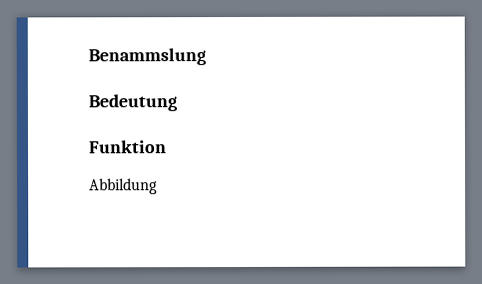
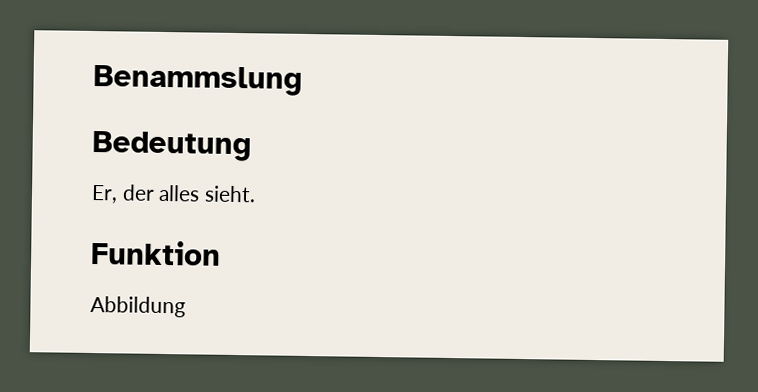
(177, 103) none -> [91,184,257,204] // Er, der alles sieht.

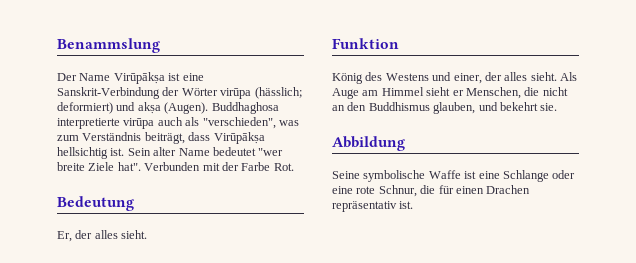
(303, 80) none -> [57,72,204,84] [57,87,302,99] [57,102,279,114] [57,117,299,129] [57,132,265,144] [57,147,284,159] [57,162,294,171] // Der Name Virūpākṣa ist eine Sanskrit-Verbindung der Wörter virūpa (hässlich; deformiert) und akṣa (Augen). Buddhaghosa interpretierte virūpa auch als "verschieden", was zum Verständnis beiträgt, dass Virūpākṣa hellsichtig ist. Sein alter Name bedeutet "wer breite Ziele hat". Verbunden mit der Farbe Rot.
[90,295,186,318] Abbildung -> [332,72,577,84] [332,87,568,99] [332,102,558,114] [332,136,405,151] [332,170,576,182] [332,185,531,197] [332,201,414,212] König des Westens und einer, der alles sieht. Als Auge am Himmel sieht er Menschen, die nicht an den Buddhismus glauben, und bekehrt sie. // Abbildung // Seine symbolische Waffe ist eine Schlange oder eine rote Schnur, die für einen Drachen repräsentativ ist.

